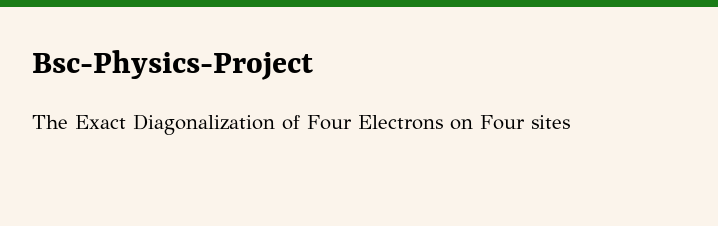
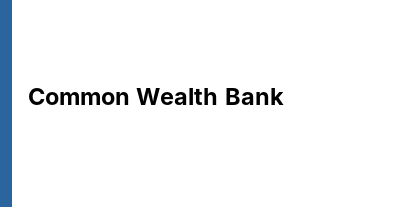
[32,50,313,80] [32,114,570,135] Bsc-Physics-Project // The Exact Diagonalization of Four Electrons on Four sites -> [28,88,284,105] Common Wealth Bank

